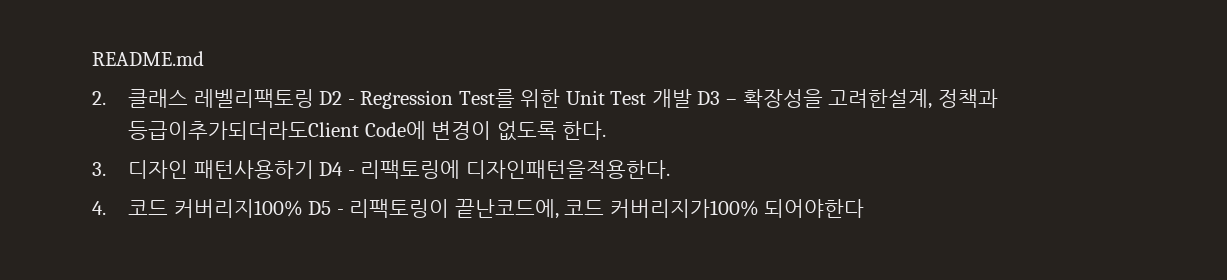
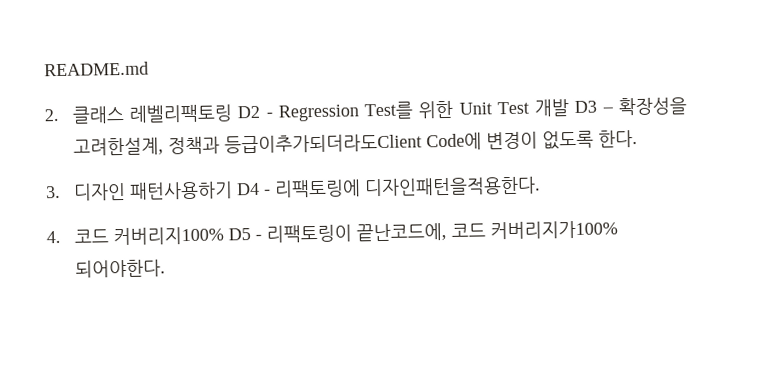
[764,199,865,218] 되어야한다 -> [74,259,166,278] 되어야한다.

